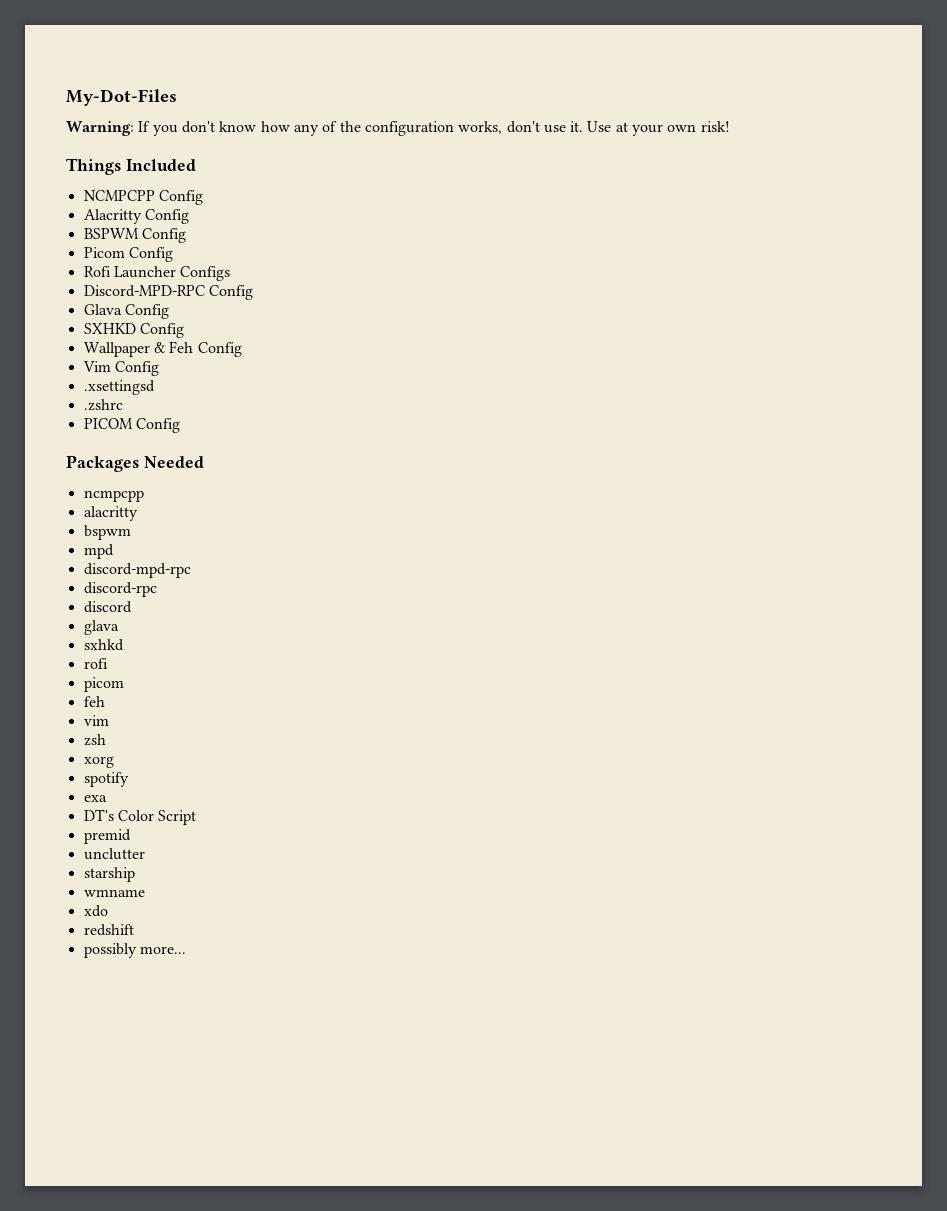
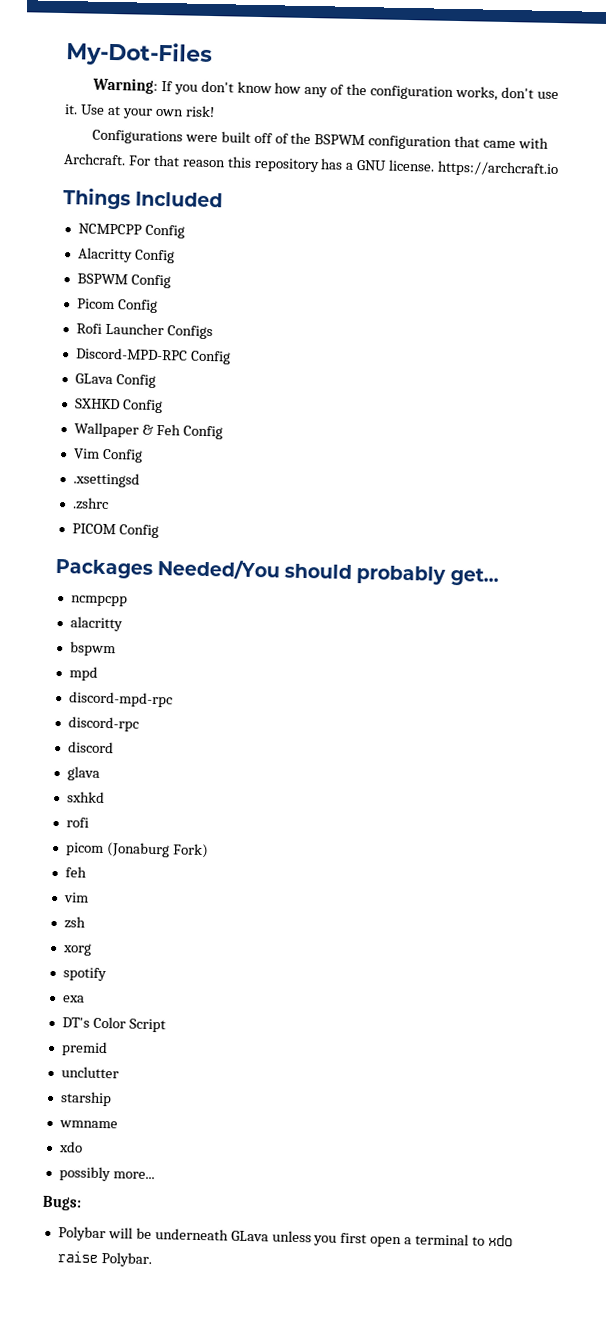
(730, 126) none -> [91,129,550,150] [63,153,560,178] // Configurations were built off of the BSPWM configuration that came with Archcraft. For that reason this repository has a GNU license. https://archcraft.io
[83,304,122,315] Glava -> [74,373,113,385] GLava
[143,456,204,468] Needed -> [157,559,499,586] Needed/You should probably get...
(124, 684) none -> [105,842,209,859] (Jonaburg Fork)
[83,924,134,936] // redshift -> (83, 1147) none
(186, 950) none -> [42,1195,82,1211] [57,1226,513,1248] [56,1251,152,1268] // Bugs: // Polybar will be underneath GLava unless you first open a terminal to xdo raise Polybar.

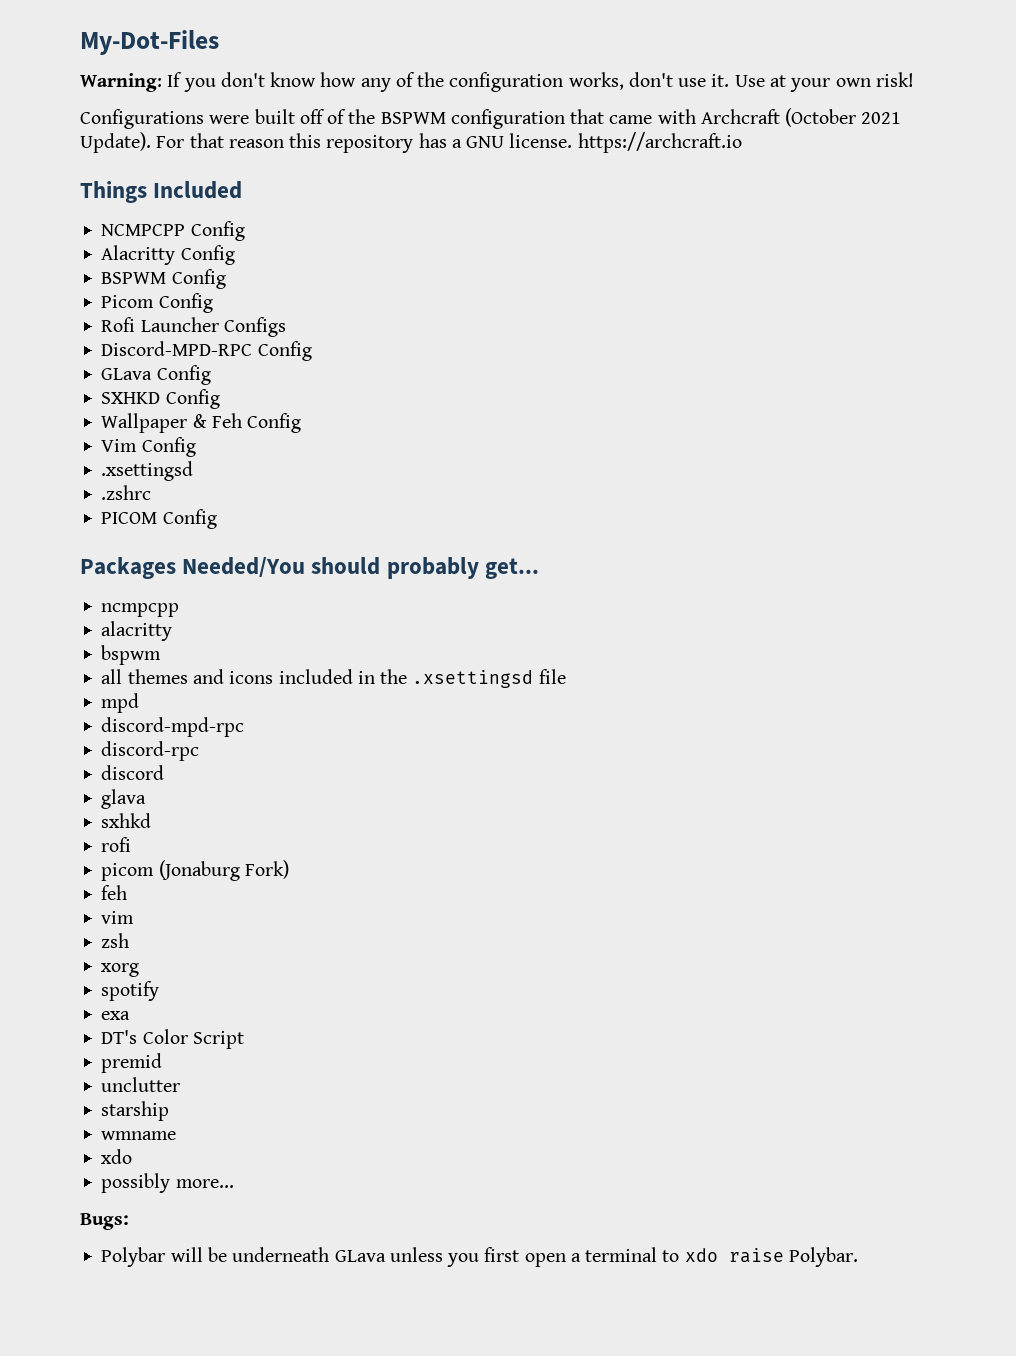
[63,153,126,166] Archcraft. -> [700,108,902,127] [80,132,151,153] Archcraft (October 2021 Update).
(116, 649) none -> [101,669,566,688] // all themes and icons included in the .xsettingsd file

